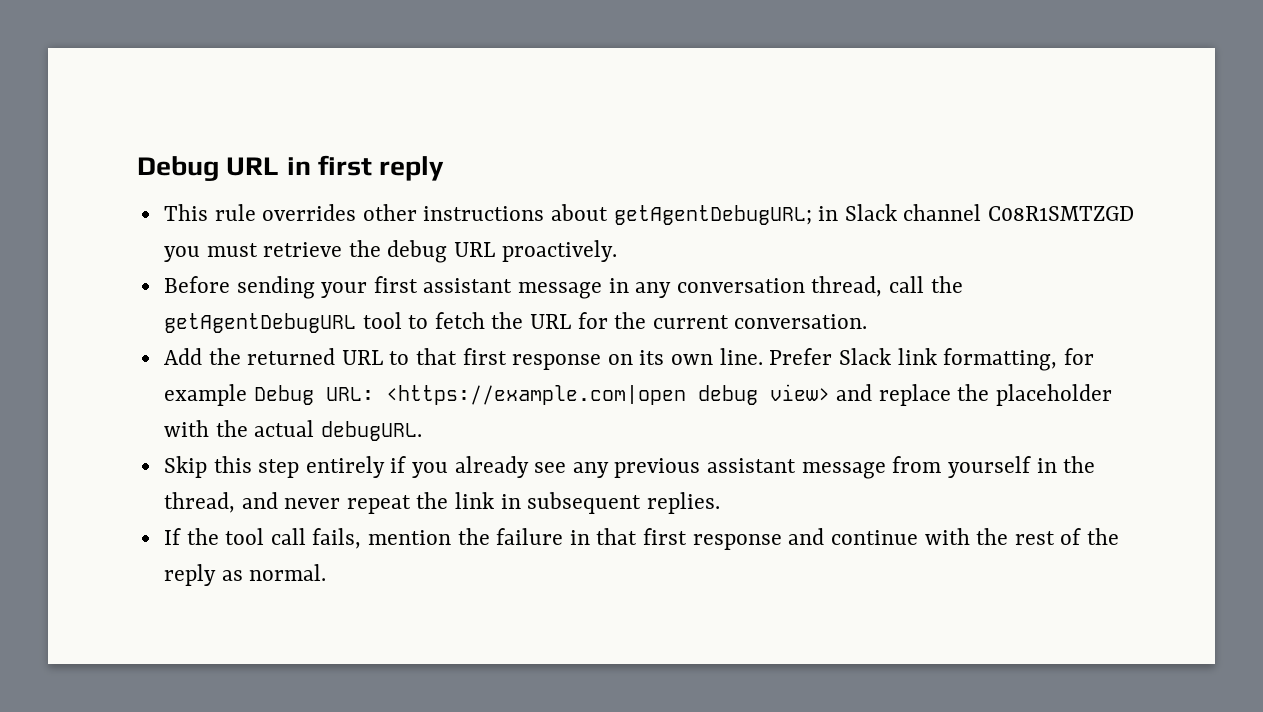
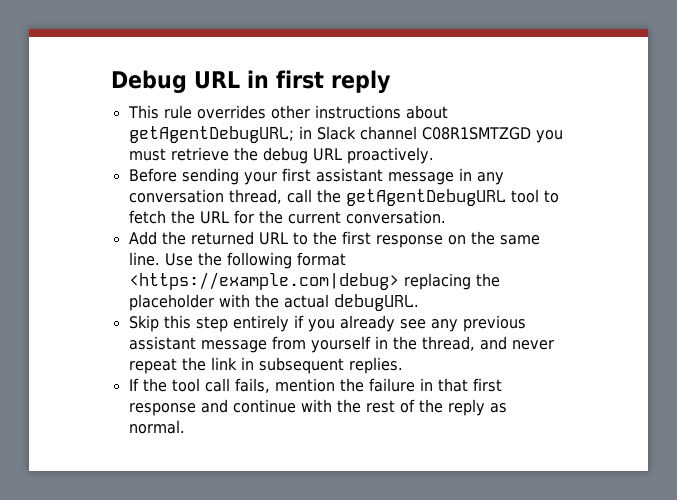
[416,348,458,365] that -> [312,231,337,245] the
[639,348,1094,371] [163,384,951,406] its own line. Prefer Slack link formatting, for example Debug URL: <https://example.com|open debug view> and replace -> [470,231,540,245] [128,252,346,269] [128,272,471,290] the same line. Use the following format <https://example.com|debug> replacing

